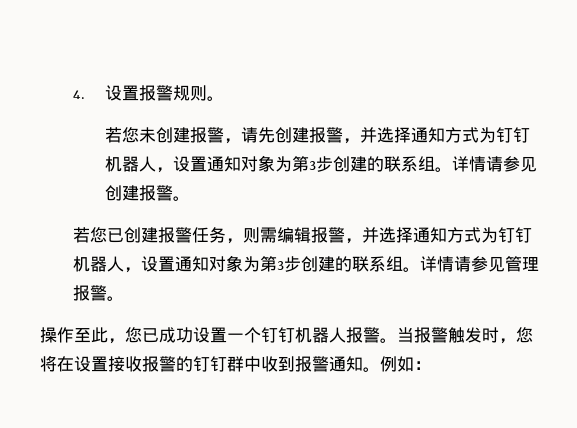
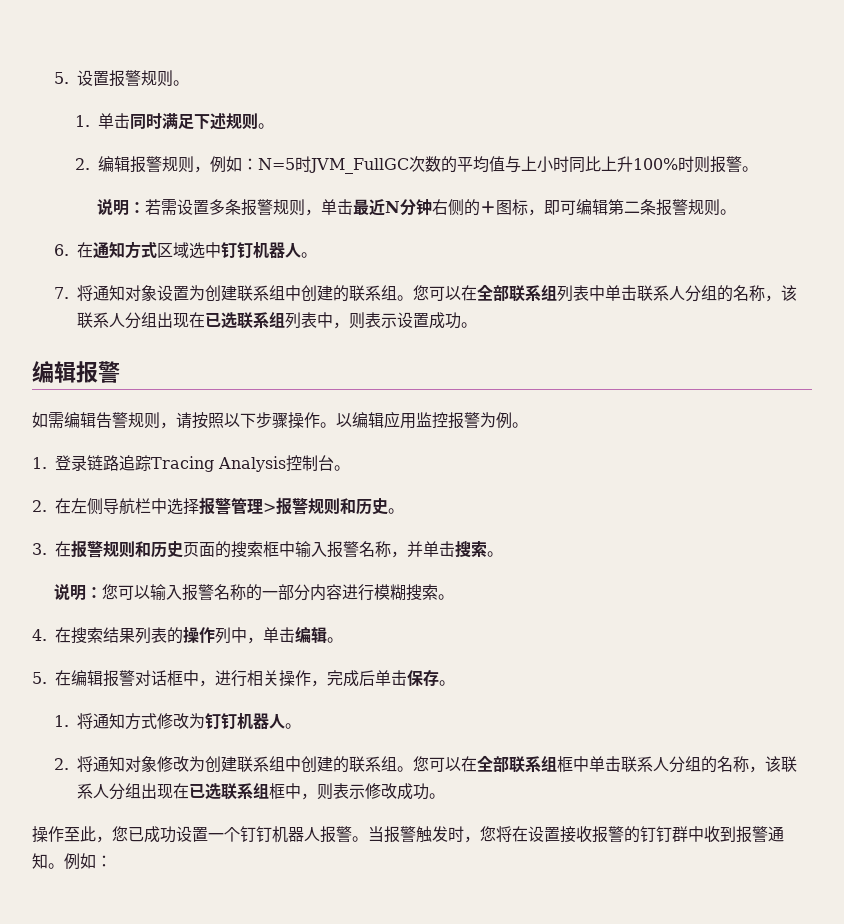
[72,90,85,99] 4. -> [53,72,69,84] 5.
[105,127,531,144] [105,155,538,173] [105,185,191,201] [72,227,532,244] [72,255,539,273] [72,285,107,301] 若您未创建报警，请先创建报警，并选择通知方式为钉钉机器人，设置通知对象为第3步创建的联系组。详情请参见创建报警。 // 若您已创建报警任务，则需编辑报警，并选择通知方式为钉钉机器人，设置通知对象为第3步创建的联系组。详情请参见管理报警 -> [75,113,275,130] [75,156,759,174] [96,199,736,216] [53,241,317,259] [53,284,797,302] [76,312,477,329] [32,361,120,383] [32,411,528,429] [32,455,350,472] [32,497,404,515] [32,540,503,558] [53,584,454,601] [32,626,343,644] [32,670,455,687] [53,713,301,730] [53,755,797,773] [76,783,429,800] 1.单击同时满足下述规则。 // 2.编辑报警规则，例如：N=5时JVM_FullGC次数的平均值与上小时同比上升100%时则报警。 // 说明：若需设置多条报警规则，单击最近N分钟右侧的＋图标，即可编辑第二条报警规则。 // 6.在通知方式区域选中钉钉机器人。 // 7.将通知对象设置为创建联系组中创建的联系组。您可以在全部联系组列表中单击联系人分组的名称，该联系人分组出现在已选联系组列表中，则表示设置成功。 // 编辑报警 // 如需编辑告警规则，请按照以下步骤操作。以编辑应用监控报警为例。 // 1.登录链路追踪Tracing Analysis控制台。 // 2.在左侧导航栏中选择报警管理>报警规则和历史。 // 3.在报警规则和历史页面的搜索框中输入报警名称，并单击搜索。 // 说明：您可以输入报警名称的一部分内容进行模糊搜索。 // 4.在搜索结果列表的操作列中，单击编辑。 // 5.在编辑报警对话框中，进行相关操作，完成后单击保存。 // 1.将通知方式修改为钉钉机器人。 // 2.将通知对象修改为创建联系组中创建的联系组。您可以在全部联系组框中单击联系人分组的名称，该联系人分组出现在已选联系组框中，则表示修改成功

